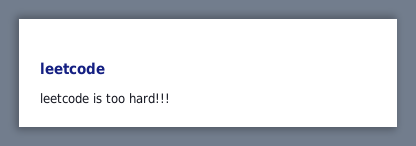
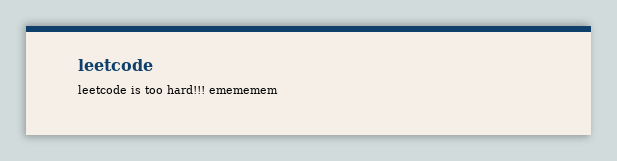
(170, 98) none -> [209,88,278,94] emememem

